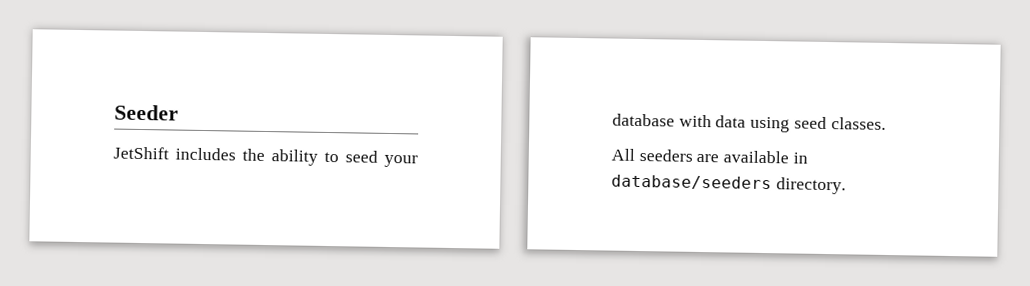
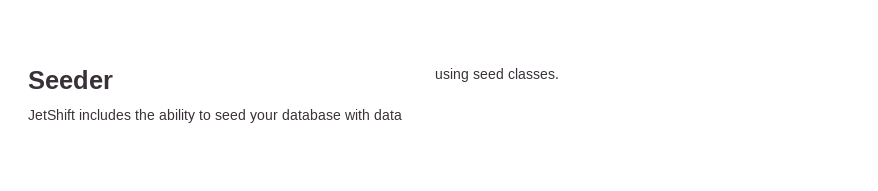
[611,148,808,164] [611,174,846,195] // All seeders are available in database/seeders directory. -> (559, 73) none

